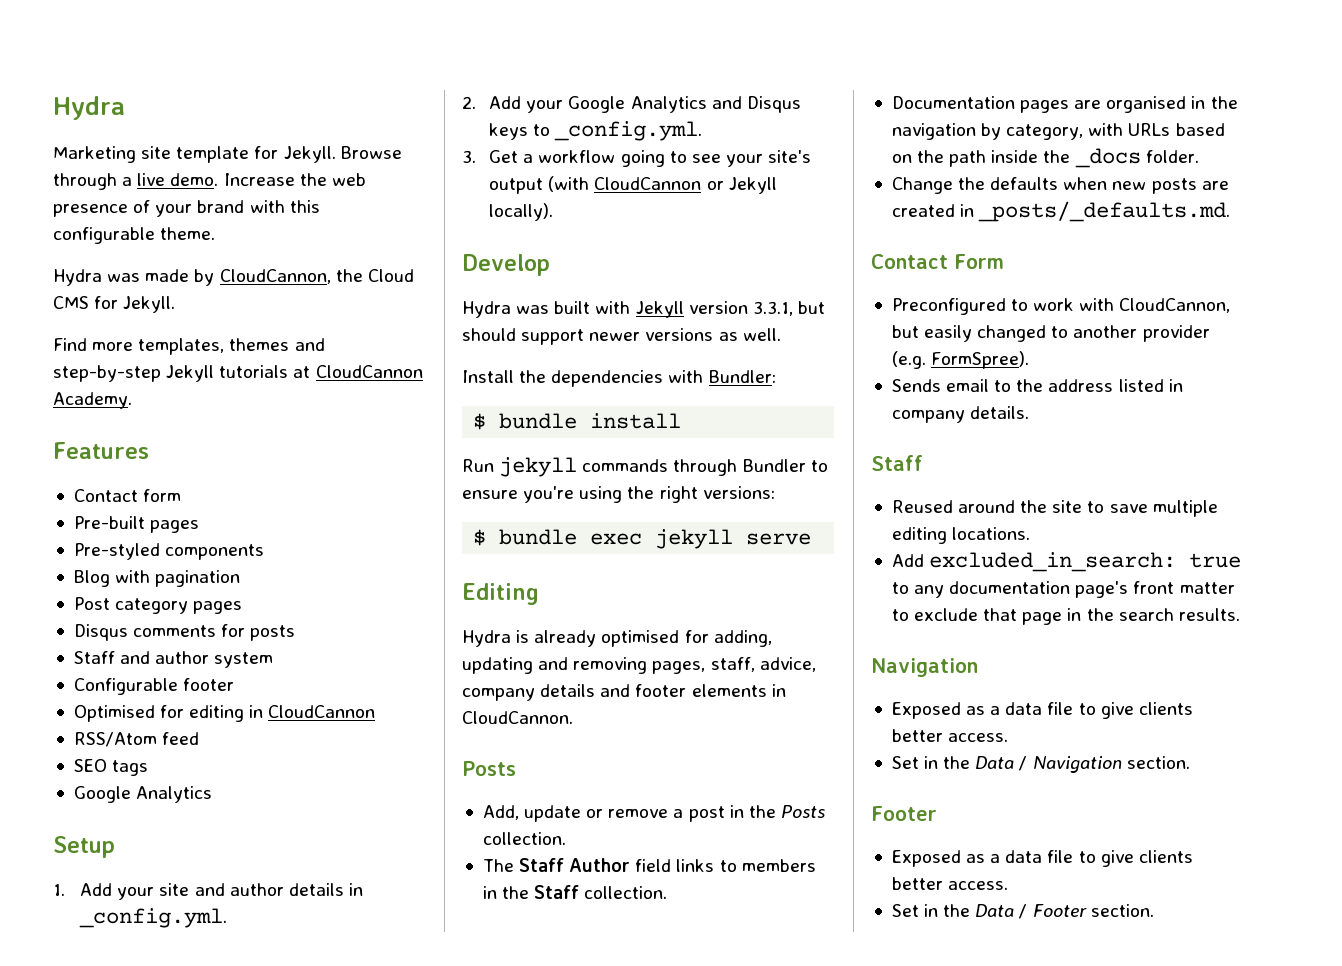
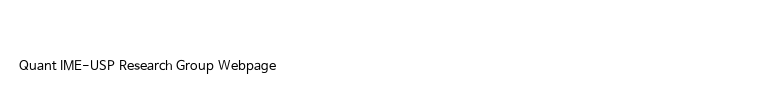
[53,96,125,120] [53,146,402,163] [53,173,366,190] [53,200,320,217] [53,227,216,244] [53,269,414,286] [53,296,176,313] [53,338,325,355] [53,365,423,382] [53,392,132,409] [53,442,149,459] [73,489,182,502] [73,516,200,533] [73,543,265,560] [73,570,241,587] [73,597,243,614] [73,624,296,641] [73,651,274,668] [73,678,235,695] [73,705,376,722] [73,732,200,747] [73,759,149,776] [73,786,213,803] [53,836,115,858] [53,883,363,900] [79,908,228,928] [462,96,801,113] [489,121,703,141] [462,150,812,167] [489,176,777,194] [489,203,554,221] [462,254,550,276] [462,301,825,318] [462,328,781,345] [462,370,776,387] [473,413,682,430] [462,457,828,477] [462,486,775,503] [473,529,812,549] [462,583,539,605] [462,630,772,647] [462,657,816,674] [462,684,786,701] [462,711,573,724] [462,761,516,776] [482,805,825,822] [482,832,566,845] [482,858,816,872] [482,885,668,899] [891,96,1238,113] [891,123,1225,140] [891,148,1199,168] [891,177,1229,194] [891,201,1231,222] [871,254,1004,269] [891,298,1231,315] [891,325,1210,342] [891,351,1030,369] [891,379,1183,392] [891,406,1030,423] [871,455,923,471] [891,500,1218,517] [891,527,1031,544] [891,552,1242,572] [891,581,1235,598] [891,608,1240,625] [871,658,978,677] [891,702,1193,719] [891,729,1009,742] [891,756,1190,773] [871,806,937,821] [891,850,1193,867] [891,877,1009,890] [891,904,1154,919] Hydra // Marketing site template for Jekyll. Browse through a live demo. Increase the web presence of your brand with this configurable theme. // Hydra was made by CloudCannon, the Cloud CMS for Jekyll. // Find more templates, themes and step-by-step Jekyll tutorials at CloudCannon Academy. // Features // Contact form // Pre-built pages // Pre-styled components // Blog with pagination // Post category pages // Disqus comments for posts // Staff and author system // Configurable footer // Optimised for editing in CloudCannon // RSS/Atom feed // SEO tags // Google Analytics // Setup // 1. Add your site and author details in _config.yml. // 2. Add your Google Analytics and Disqus keys to _config.yml. // 3. Get a workflow going to see your site's output (with CloudCannon or Jekyll locally). // Develop // Hydra was built with Jekyll version 3.3.1, but should support newer versions as well. // Install the dependencies with Bundler: // $ bundle install // Run jekyll commands through Bundler to ensure you're using the right versions: // $ bundle exec jekyll serve // Editing // Hydra is already optimised for adding, updating and removing pages, staff, advice, company details and footer elements in CloudCannon. // Posts // Add, update or remove a post in the Posts collection. // The Staff Author field links to members in the Staff collection. // Documentation pages are organised in the navigation by category, with URLs based on the path inside the _docs folder. // Change the defaults when new posts are created in _posts/_defaults.md. // Contact Form // Preconfigured to work with CloudCannon, but easily changed to another provider (e.g. FormSpree). // Sends email to the address listed in company details. // Staff // Reused around the site to save multiple editing locations. // Add excluded_in_search: true to any documentation page's front matter to exclude that page in the search results. // Navigation // Exposed as a data file to give clients better access. // Set in the Data / Navigation section. // Footer // Exposed as a data file to give clients better access. // Set in the Data / Footer section. -> [19,59,276,74] Quant IME-USP Research Group Webpage

